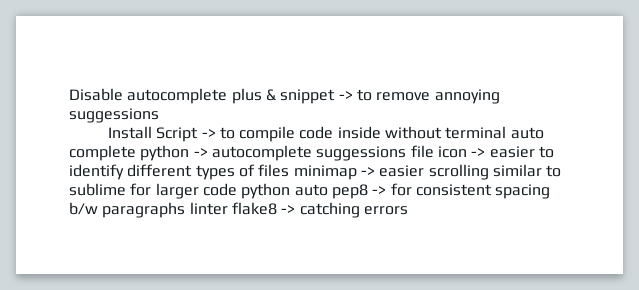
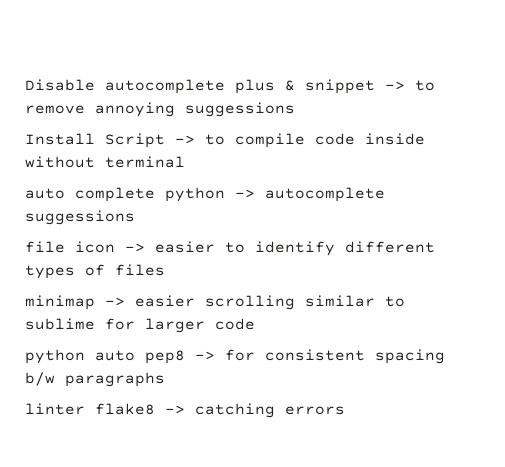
(507, 132) none -> (185, 162) //
(407, 153) none -> (135, 217) //
(290, 170) none -> (165, 270) //
(237, 189) none -> (255, 324) //
(186, 210) none -> (165, 379) //

